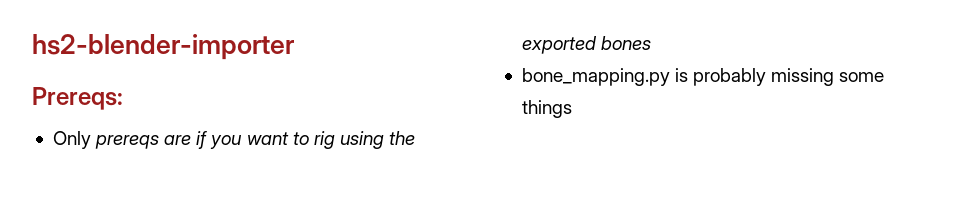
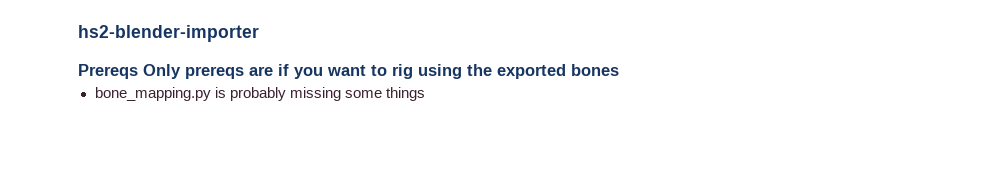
[32,87,123,110] Prereqs: // -> [78,64,138,79] Prereqs

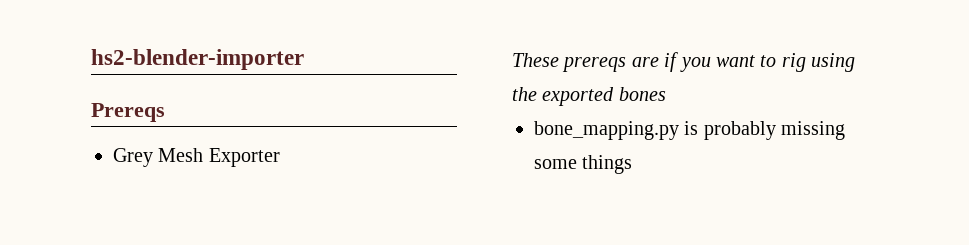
[143,64,181,79] Only -> [113,148,280,167] [512,53,559,67] // Grey Mesh Exporter // These

